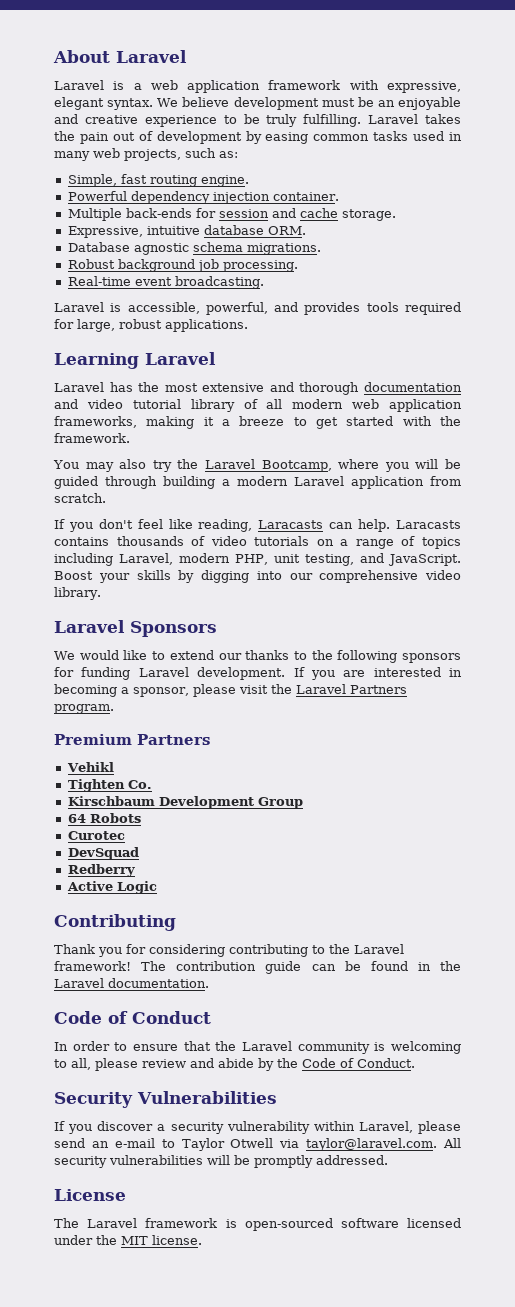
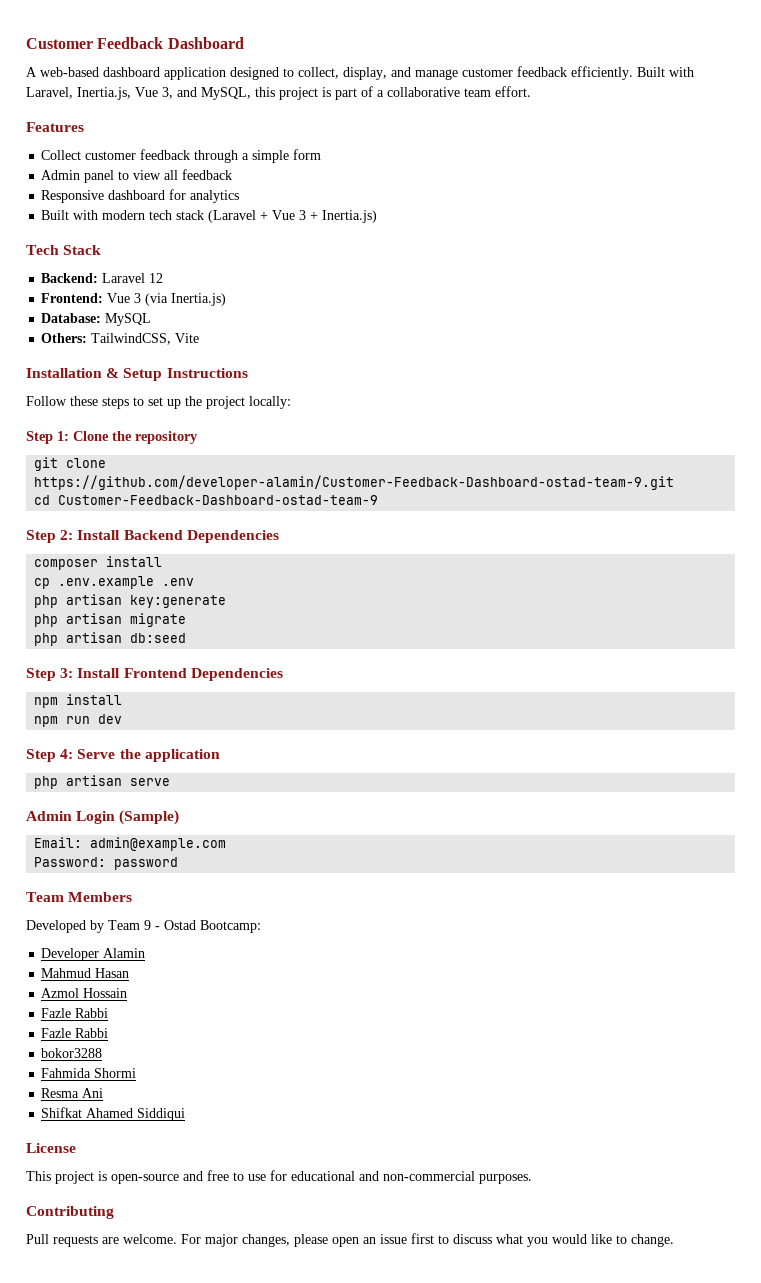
[53,50,187,63] [54,80,461,93] [54,97,461,110] [54,114,461,127] [54,131,462,144] [54,148,238,161] [67,174,249,187] [67,191,339,204] [67,208,396,221] [67,225,306,238] [67,242,321,255] [67,259,298,272] [67,276,264,289] [54,302,461,315] [54,319,248,332] [54,352,216,369] [54,382,462,395] [54,399,462,412] [54,416,461,429] [54,433,130,443] [53,459,461,472] [54,476,461,489] [54,493,106,503] [54,519,462,532] [54,536,461,549] [54,553,461,566] [54,570,461,583] [54,587,101,600] [54,620,217,637] [54,650,461,663] [54,667,462,680] [54,684,407,697] [54,704,114,714] [54,734,210,745] [66,762,114,772] [67,779,152,792] [67,796,303,809] [67,813,141,823] [67,831,125,840] [67,847,139,860] [67,864,135,877] [66,881,157,894] [54,914,176,931] [54,944,404,957] [54,961,461,974] [54,978,209,988] [54,1011,211,1024] [54,1041,461,1054] [54,1058,415,1071] [54,1091,277,1108] [54,1121,461,1134] [54,1138,461,1151] [54,1155,388,1168] [54,1189,126,1201] [54,1218,461,1231] [54,1235,202,1245] About Laravel // Laravel is a web application framework with expressive, elegant syntax. We believe development must be an enjoyable and creative experience to be truly fulfilling. Laravel takes the pain out of development by easing common tasks used in many web projects, such as: // Simple, fast routing engine. // Powerful dependency injection container. // Multiple back-ends for session and cache storage. // Expressive, intuitive database ORM. // Database agnostic schema migrations. // Robust background job processing. // Real-time event broadcasting. // Laravel is accessible, powerful, and provides tools required for large, robust applications. // Learning Laravel // Laravel has the most extensive and thorough documentation and video tutorial library of all modern web application frameworks, making it a breeze to get started with the framework. // You may also try the Laravel Bootcamp, where you will be guided through building a modern Laravel application from scratch. // If you don't feel like reading, Laracasts can help. Laracasts contains thousands of video tutorials on a range of topics including Laravel, modern PHP, unit testing, and JavaScript. Boost your skills by digging into our comprehensive video library. // Laravel Sponsors // We would like to extend our thanks to the following sponsors for funding Laravel development. If you are interested in becoming a sponsor, please visit the Laravel Partners program. // Premium Partners // Vehikl // Tighten Co. // Kirschbaum Development Group // 64 Robots // Curotec // DevSquad // Redberry // Active Logic // Contributing // Thank you for considering contributing to the Laravel framework! The contribution guide can be found in the Laravel documentation. // Code of Conduct // In order to ensure that the Laravel community is welcoming to all, please review and abide by the Code of Conduct. // Security Vulnerabilities // If you discover a security vulnerability within Laravel, please send an e-mail to Taylor Otwell via taylor@laravel.com. All security vulnerabilities will be promptly addressed. // License // The Laravel framework is open-sourced software licensed under the MIT license. -> [26,37,244,49] [26,66,694,80] [26,86,531,100] [26,122,84,132] [41,149,322,163] [41,169,233,183] [41,189,240,203] [41,210,378,223] [26,245,102,255] [41,273,164,283] [41,293,227,306] [41,313,152,326] [41,333,200,345] [26,368,248,381] [26,396,291,409] [26,431,198,444] [34,457,107,471] [34,475,675,490] [34,495,379,505] [26,530,279,543] [34,556,163,570] [34,576,195,589] [34,594,227,608] [34,613,187,627] [34,632,187,646] [26,668,283,681] [34,694,123,708] [34,714,123,727] [26,749,220,762] [34,775,171,789] [26,810,180,825] [34,837,227,851] [34,857,179,870] [26,892,133,902] [26,920,261,933] [41,948,146,961] [41,968,130,978] [41,988,128,998] [41,1008,109,1018] [41,1028,109,1038] [41,1048,103,1058] [41,1068,137,1078] [41,1088,104,1098] [41,1107,186,1121] [26,1143,76,1153] [26,1170,532,1184] [26,1206,114,1219] [26,1233,674,1247] Customer Feedback Dashboard // A web-based dashboard application designed to collect, display, and manage customer feedback efficiently. Built with Laravel, Inertia.js, Vue 3, and MySQL, this project is part of a collaborative team effort. // Features // Collect customer feedback through a simple form // Admin panel to view all feedback // Responsive dashboard for analytics // Built with modern tech stack (Laravel + Vue 3 + Inertia.js) // Tech Stack // Backend: Laravel 12 // Frontend: Vue 3 (via Inertia.js) // Database: MySQL // Others: TailwindCSS, Vite // Installation & Setup Instructions // Follow these steps to set up the project locally: // Step 1: Clone the repository // git clone https://github.com/developer-alamin/Customer-Feedback-Dashboard-ostad-team-9.git // cd Customer-Feedback-Dashboard-ostad-team-9 // Step 2: Install Backend Dependencies // composer install // cp .env.example .env // php artisan key:generate // php artisan migrate // php artisan db:seed // Step 3: Install Frontend Dependencies // npm install // npm run dev // Step 4: Serve the application // php artisan serve // Admin Login (Sample) // Email: admin@example.com // Password: password // Team Members // Developed by Team 9 - Ostad Bootcamp: // Developer Alamin // Mahmud Hasan // Azmol Hossain // Fazle Rabbi // Fazle Rabbi // bokor3288 // Fahmida Shormi // Resma Ani // Shifkat Ahamed Siddiqui // License // This project is open-source and free to use for educational and non-commercial purposes. // Contributing // Pull requests are welcome. For major changes, please open an issue first to discuss what you would like to change.

